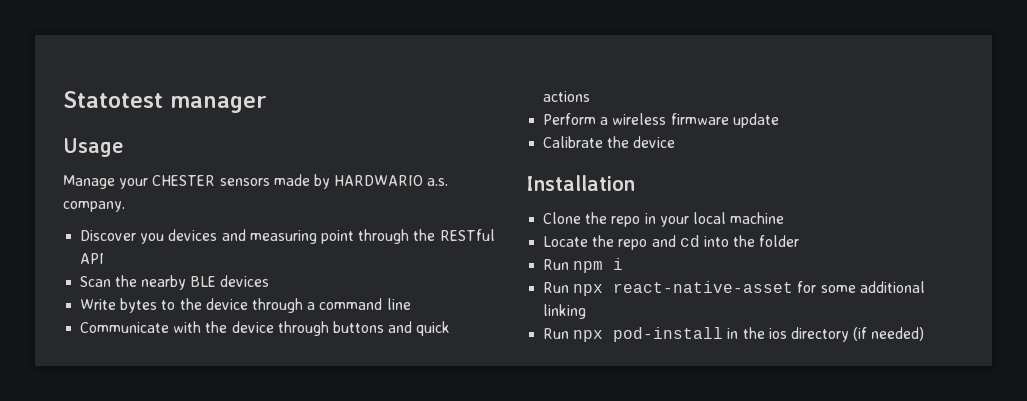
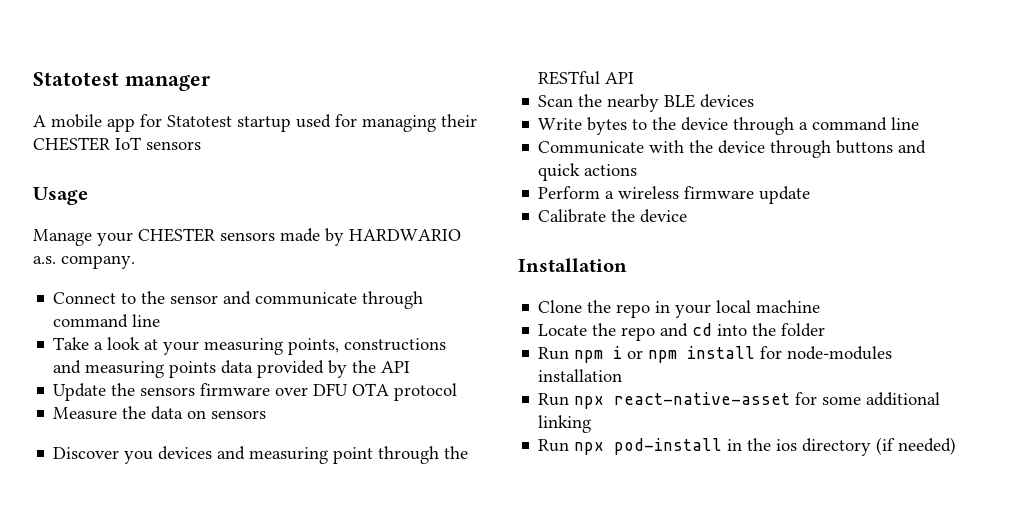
(267, 104) none -> [33,114,477,132] [33,137,201,151] // A mobile app for Statotest startup used for managing their CHESTER IoT sensors
(125, 206) none -> [53,291,424,309] [53,314,161,328] [53,337,447,355] [53,360,411,378] [53,383,458,401] [53,406,267,420] // Connect to the sensor and communicate through command line // Take a look at your measuring points, constructions and measuring points data provided by the API // Update the sensors firmware over DFU OTA protocol // Measure the data on sensors
(624, 264) none -> [627,346,893,363] [538,369,623,382] or npm install for node-modules installation

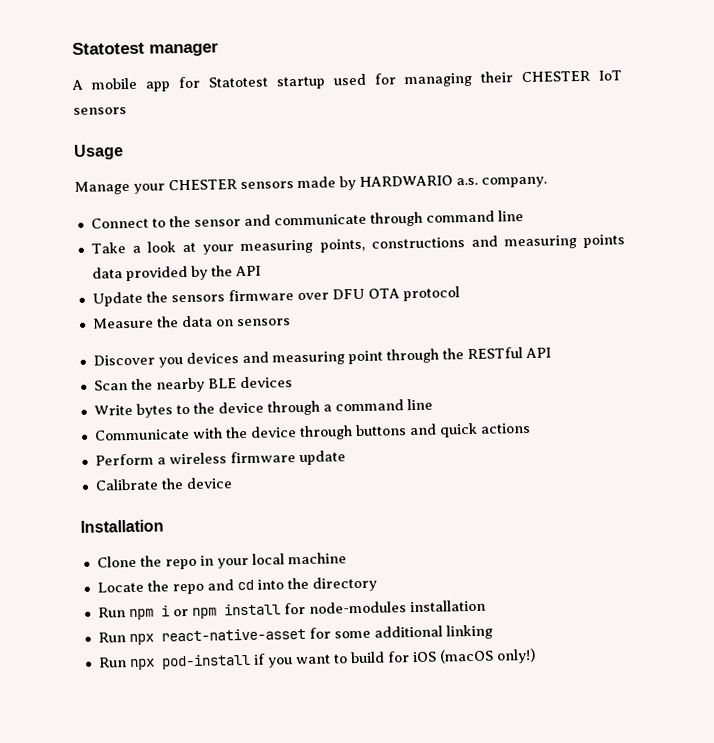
[781,323,826,337] folder -> [311,576,377,592] directory
[727,437,957,456] in the ios directory (if needed) -> [252,647,536,668] if you want to build for iOS (macOS only!)

